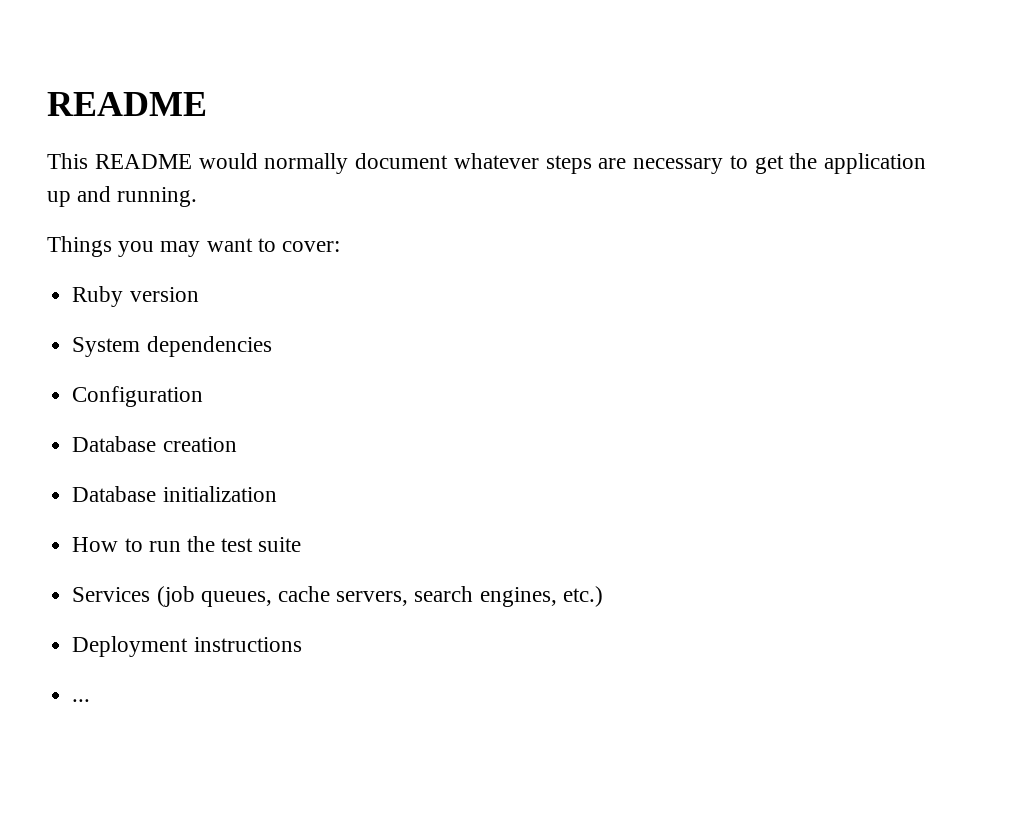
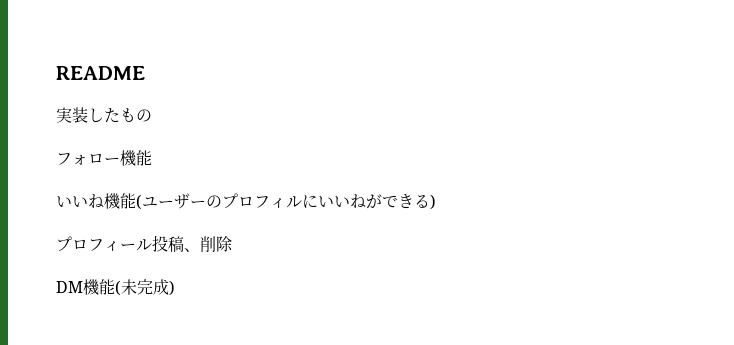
[47,153,926,174] [47,186,198,207] [47,236,341,257] [72,286,199,307] [72,336,272,357] [72,386,204,407] [72,436,237,452] [72,486,277,502] [72,536,302,552] [72,586,603,607] [72,636,302,657] [72,699,91,702] This README would normally document whatever steps are necessary to get the application up and running. // Things you may want to cover: // Ruby version // System dependencies // Configuration // Database creation // Database initialization // How to run the test suite // Services (job queues, cache servers, search engines, etc.) // Deployment instructions // ... -> [56,107,152,123] [56,150,152,166] [56,193,436,210] [56,235,233,252] [56,279,175,296] 実装したもの // フォロー機能 // いいね機能(ユーザーのプロフィルにいいねができる) // プロフィール投稿、削除 // DM機能(未完成)

